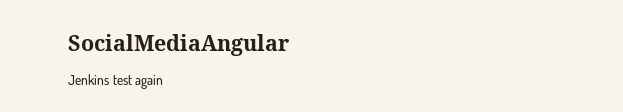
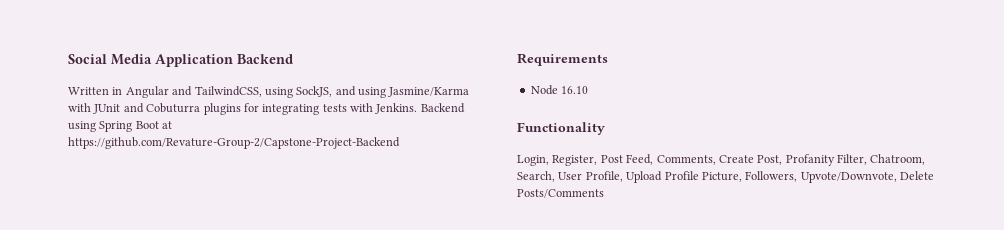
[68,34,289,56] [68,74,164,89] SocialMediaAngular // Jenkins test again -> [68,54,293,67] [68,86,470,98] [68,103,465,115] [68,121,173,132] [68,137,400,149] [517,53,608,66] [530,85,589,95] [517,122,605,135] [517,154,926,166] [517,171,934,183] [517,189,604,198] Social Media Application Backend // Written in Angular and TailwindCSS, using SockJS, and using Jasmine/Karma with JUnit and Cobuturra plugins for integrating tests with Jenkins. Backend using Spring Boot at https://github.com/Revature-Group-2/Capstone-Project-Backend // Requirements // Node 16.10 // Functionality // Login, Register, Post Feed, Comments, Create Post, Profanity Filter, Chatroom, Search, User Profile, Upload Profile Picture, Followers, Upvote/Downvote, Delete Posts/Comments

